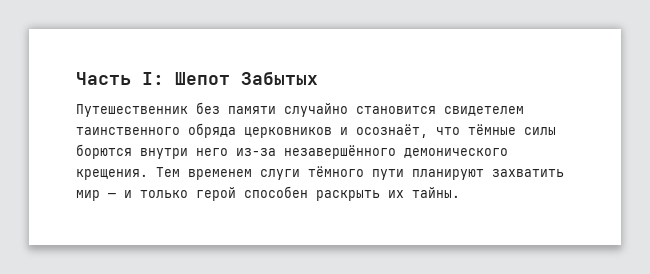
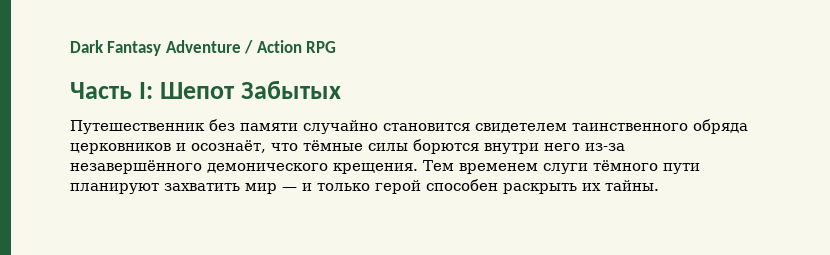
(76, 78) none -> [70,40,337,56] Dark Fantasy Adventure / Action RPG //

